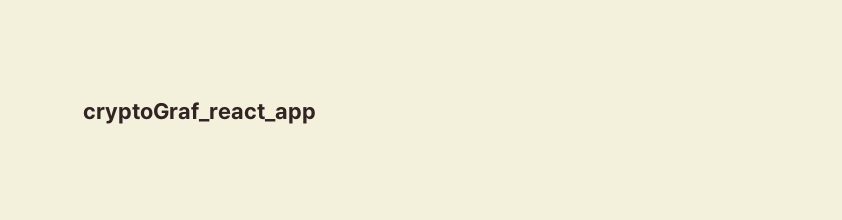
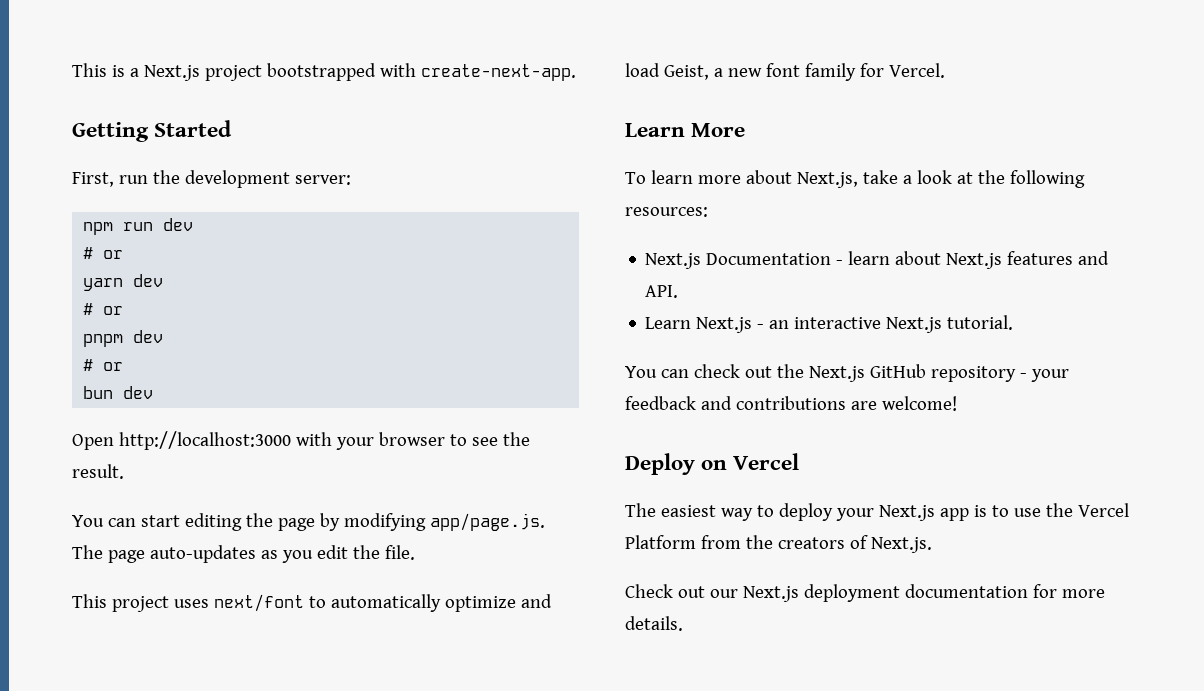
[83,102,316,124] cryptoGraf_react_app -> [72,63,576,81] [72,120,233,142] [72,170,351,188] [83,218,194,235] [83,247,124,259] [83,274,164,291] [83,303,124,315] [83,330,164,347] [83,359,124,371] [83,386,154,399] [72,431,530,450] [72,464,124,479] [72,513,545,531] [72,545,415,563] [72,594,552,612] [625,63,945,81] [625,123,746,137] [625,170,1085,188] [625,207,708,217] [645,251,1110,269] [645,285,679,298] [645,315,1014,333] [625,364,1069,382] [625,396,957,411] [625,453,800,475] [625,503,1129,521] [625,535,932,553] [625,584,1105,602] [625,616,683,631] This is a Next.js project bootstrapped with create-next-app. // Getting Started // First, run the development server: // npm run dev // # or // yarn dev // # or // pnpm dev // # or // bun dev // Open http://localhost:3000 with your browser to see the result. // You can start editing the page by modifying app/page.js. The page auto-updates as you edit the file. // This project uses next/font to automatically optimize and load Geist, a new font family for Vercel. // Learn More // To learn more about Next.js, take a look at the following resources: // Next.js Documentation - learn about Next.js features and API. // Learn Next.js - an interactive Next.js tutorial. // You can check out the Next.js GitHub repository - your feedback and contributions are welcome! // Deploy on Vercel // The easiest way to deploy your Next.js app is to use the Vercel Platform from the creators of Next.js. // Check out our Next.js deployment documentation for more details.

